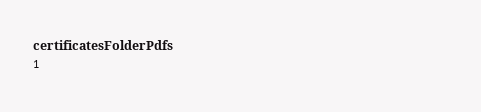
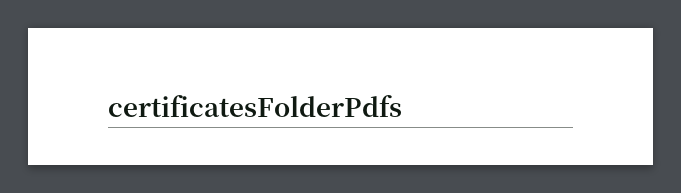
[33,60,39,68] // 1 -> (402, 106) none

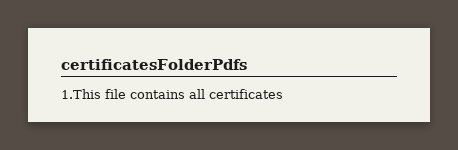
(402, 106) none -> [61,89,283,99] // 1.This file contains all certificates

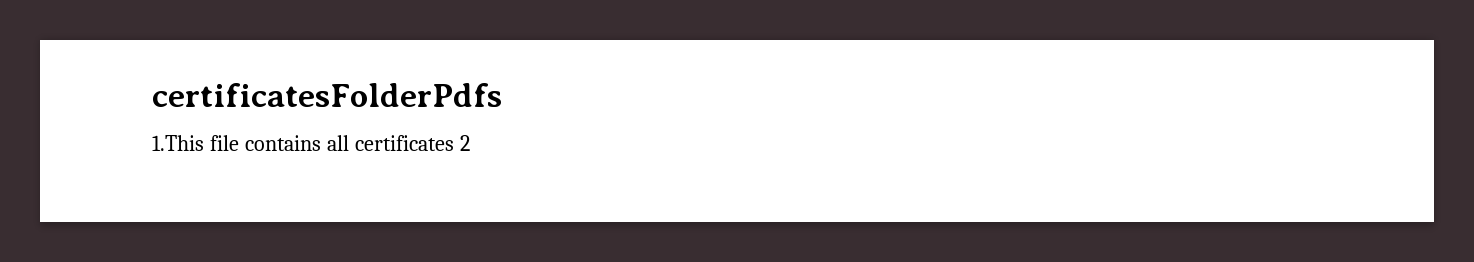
(283, 94) none -> [459,135,470,151] 2

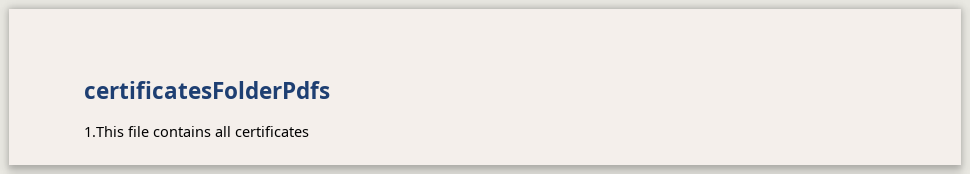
[459,135,470,151] 2 -> (309, 131) none

